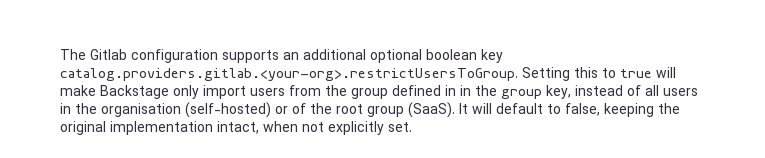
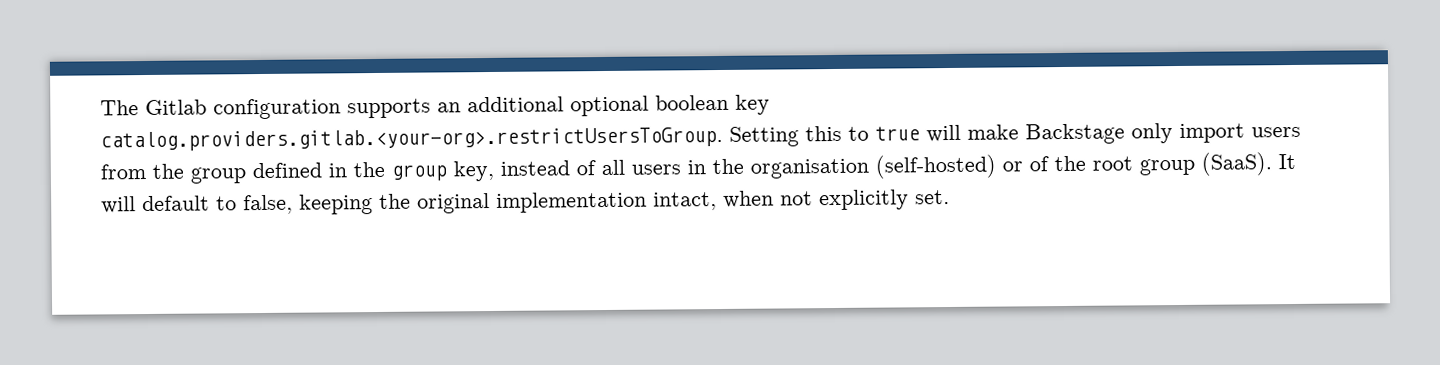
[460,85,471,96] in -> (347, 170) none

